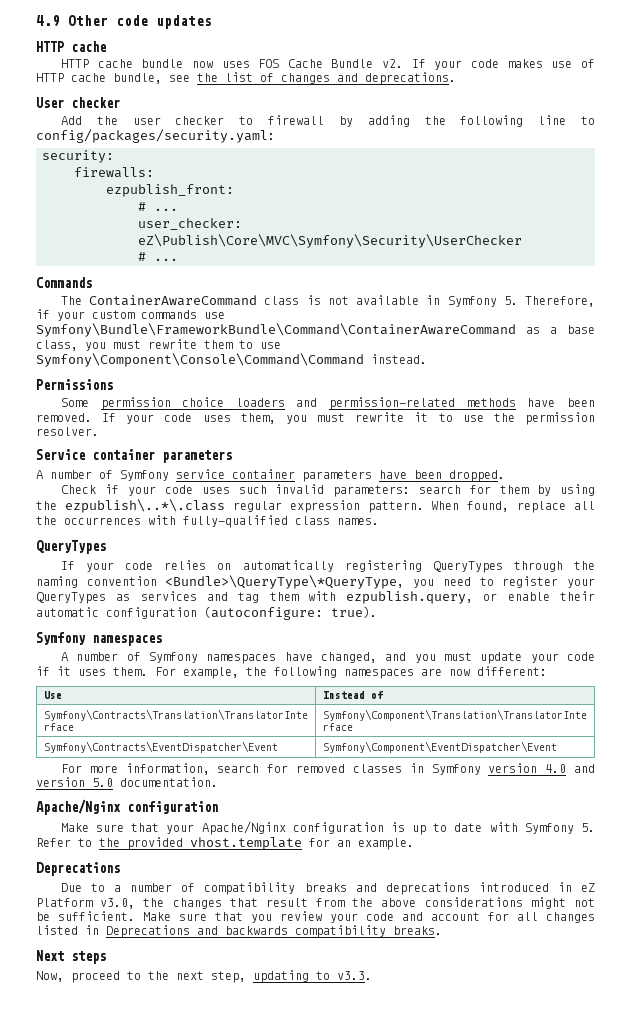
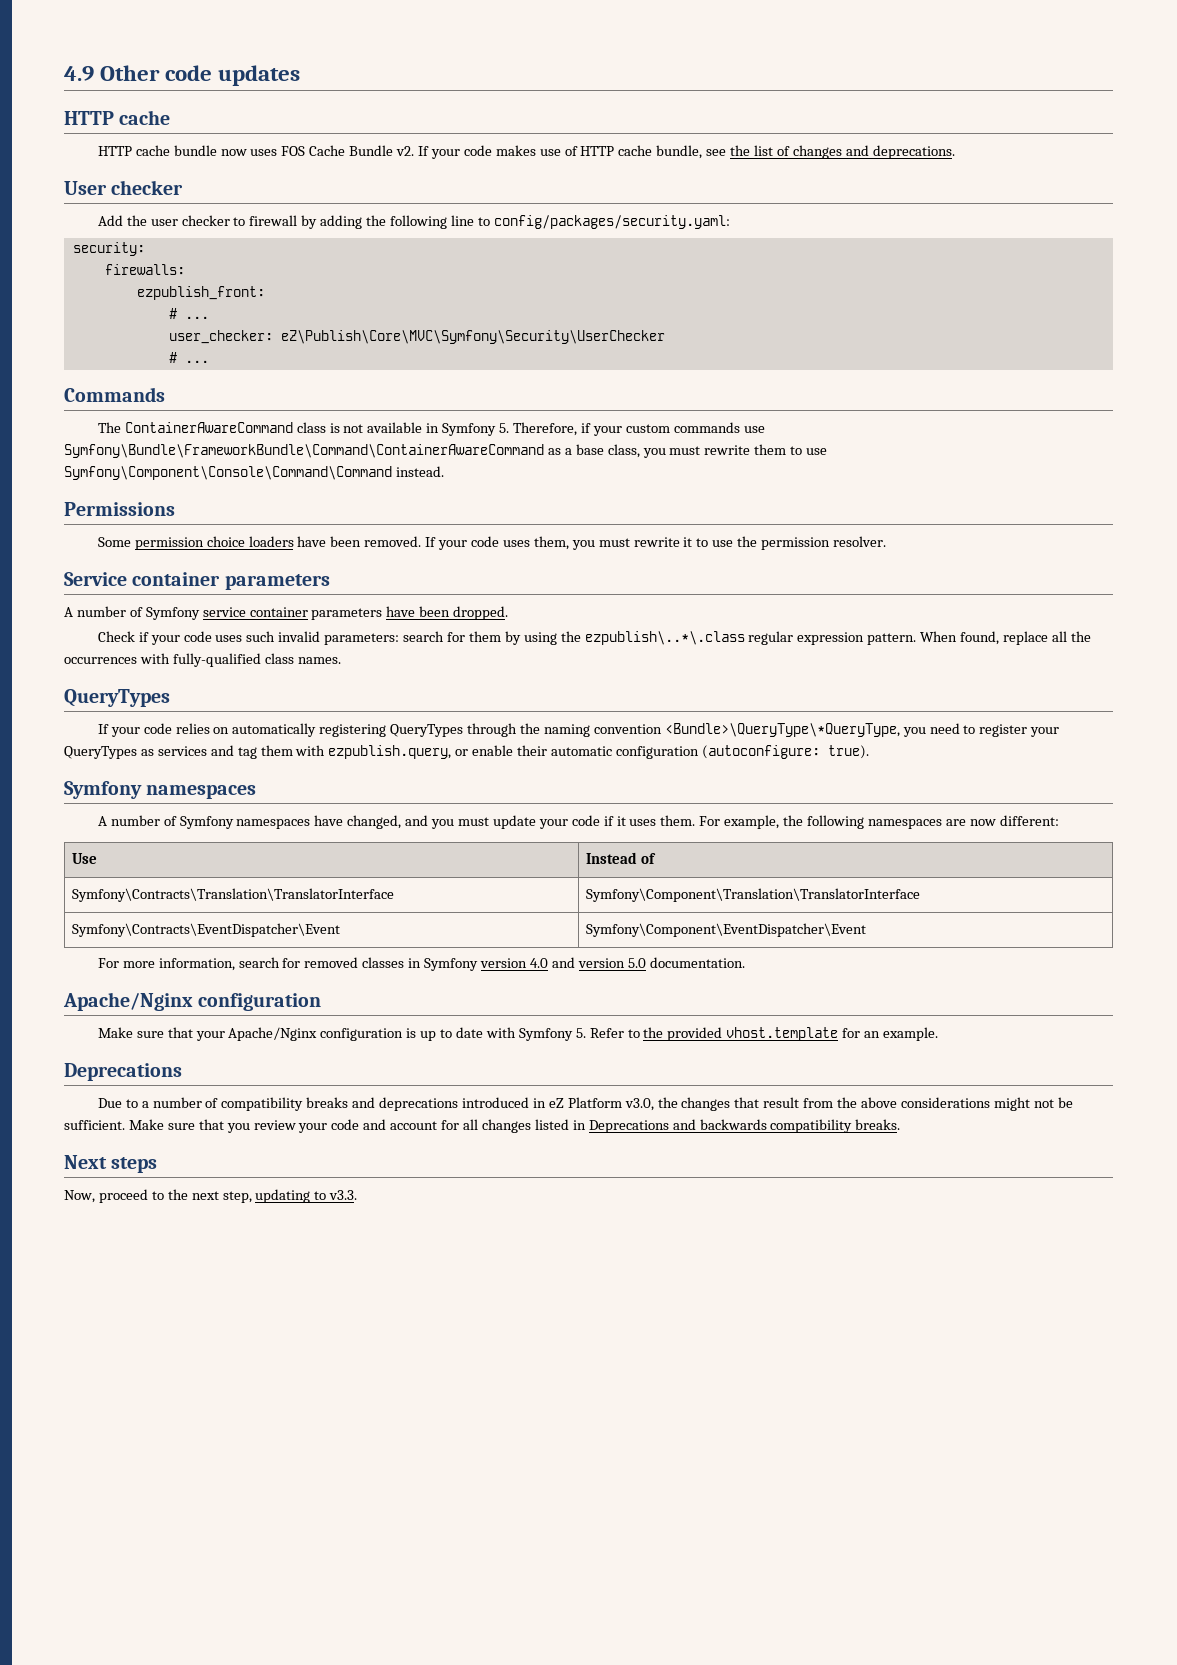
[296,397,516,410] and permission-related methods -> (294, 541) none

